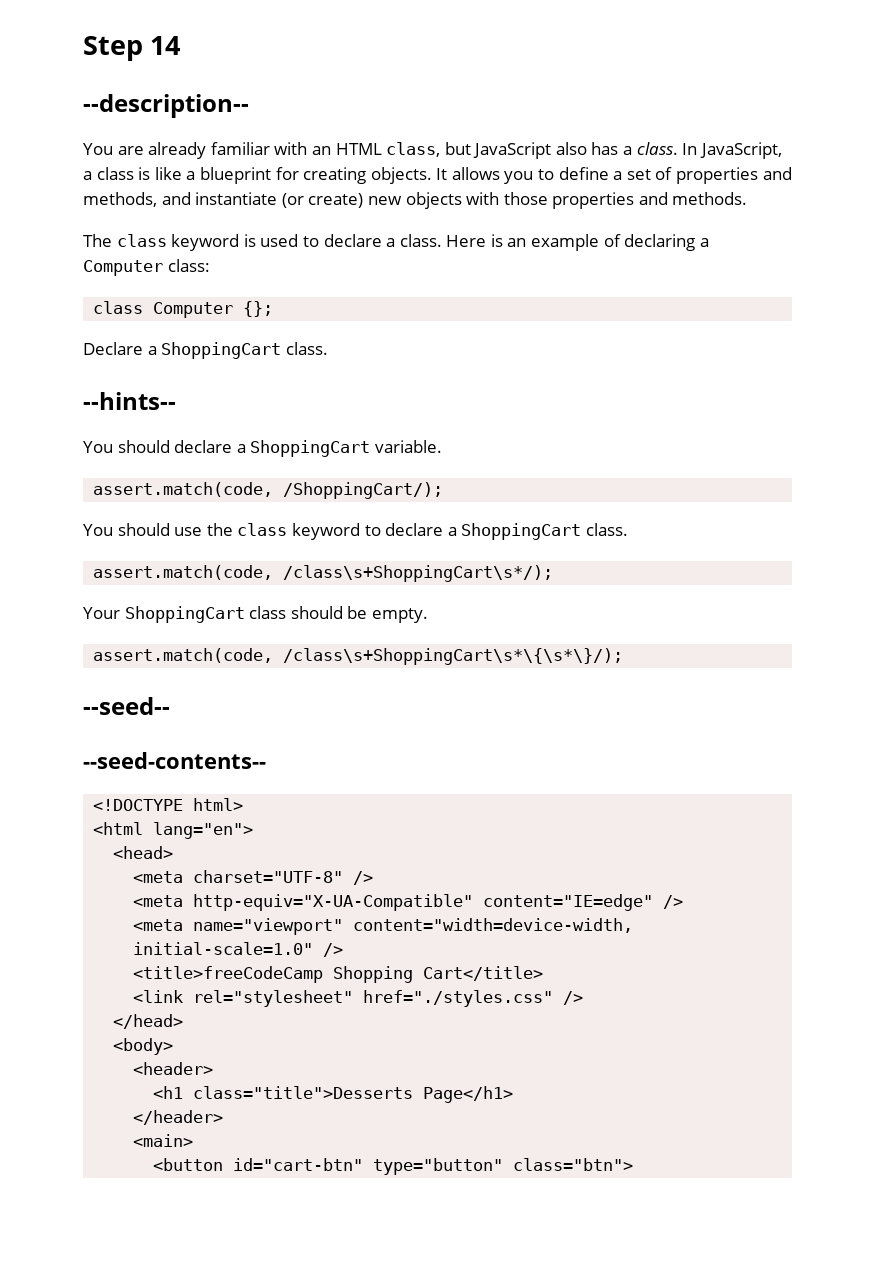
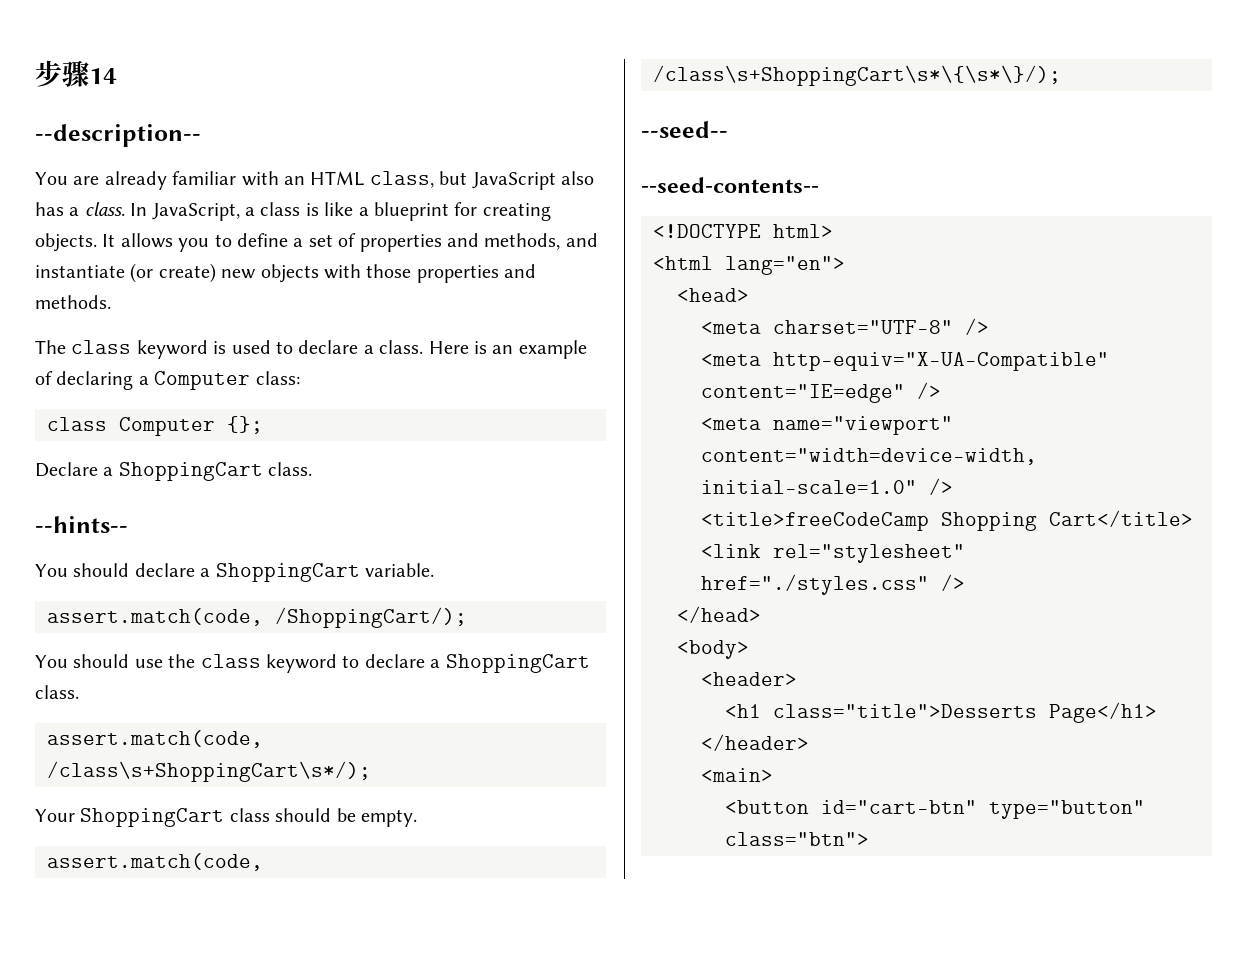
[83,36,143,61] Step -> [35,60,89,87] 步骤

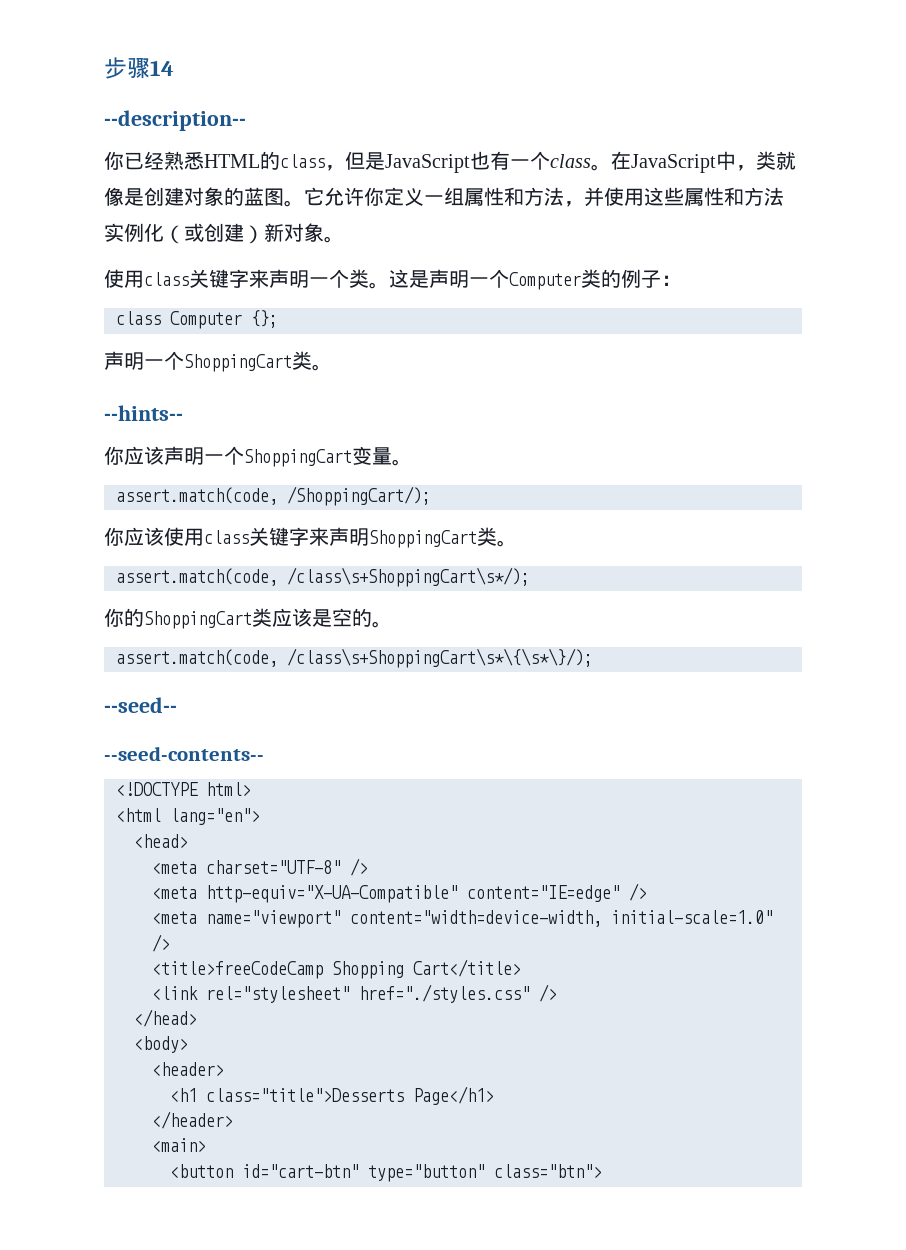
[35,171,594,190] [35,202,551,221] [35,233,598,252] [35,263,537,283] [35,295,111,309] [35,340,587,359] [35,371,300,390] [47,416,263,436] [35,462,313,481] [35,516,128,533] [35,563,434,582] [47,607,467,628] [35,654,590,673] [35,685,79,699] [47,730,263,748] [47,761,371,782] [35,808,417,827] You are already familiar with an HTML class, but JavaScript also has a class. In JavaScript, a class is like a blueprint for creating objects. It allows you to define a set of properties and methods, and instantiate (or create) new objects with those properties and methods. // The class keyword is used to declare a class. Here is an example of declaring a Computer class: // class Computer {}; // Declare a ShoppingCart class. // --hints-- // You should declare a ShoppingCart variable. // assert.match(code, /ShoppingCart/); // You should use the class keyword to declare a ShoppingCart class. // assert.match(code, /class\s+ShoppingCart\s*/); // Your ShoppingCart class should be empty. -> [104,151,796,173] [104,187,784,207] [104,223,344,244] [104,269,681,290] [116,310,278,329] [104,351,332,372] [104,405,183,421] [104,446,412,467] [116,486,431,506] [104,527,517,548] [116,567,530,587] [104,608,392,629] 你已经熟悉HTML的class，但是JavaScript也有一个class。在JavaScript中，类就像是创建对象的蓝图。它允许你定义一组属性和方法，并使用这些属性和方法实例化（或创建）新对象。 // 使用class关键字来声明一个类。这是声明一个Computer类的例子： // class Computer {}; // 声明一个ShoppingCart类。 // --hints-- // 你应该声明一个ShoppingCart变量。 // assert.match(code, /ShoppingCart/); // 你应该使用class关键字来声明ShoppingCart类。 // assert.match(code, /class\s+ShoppingCart\s*/); // 你的ShoppingCart类应该是空的。

